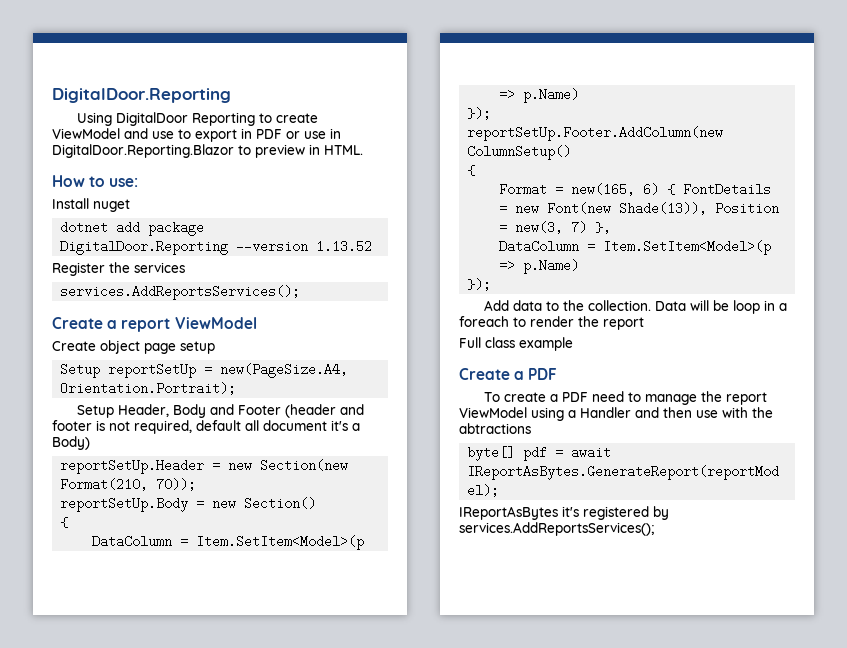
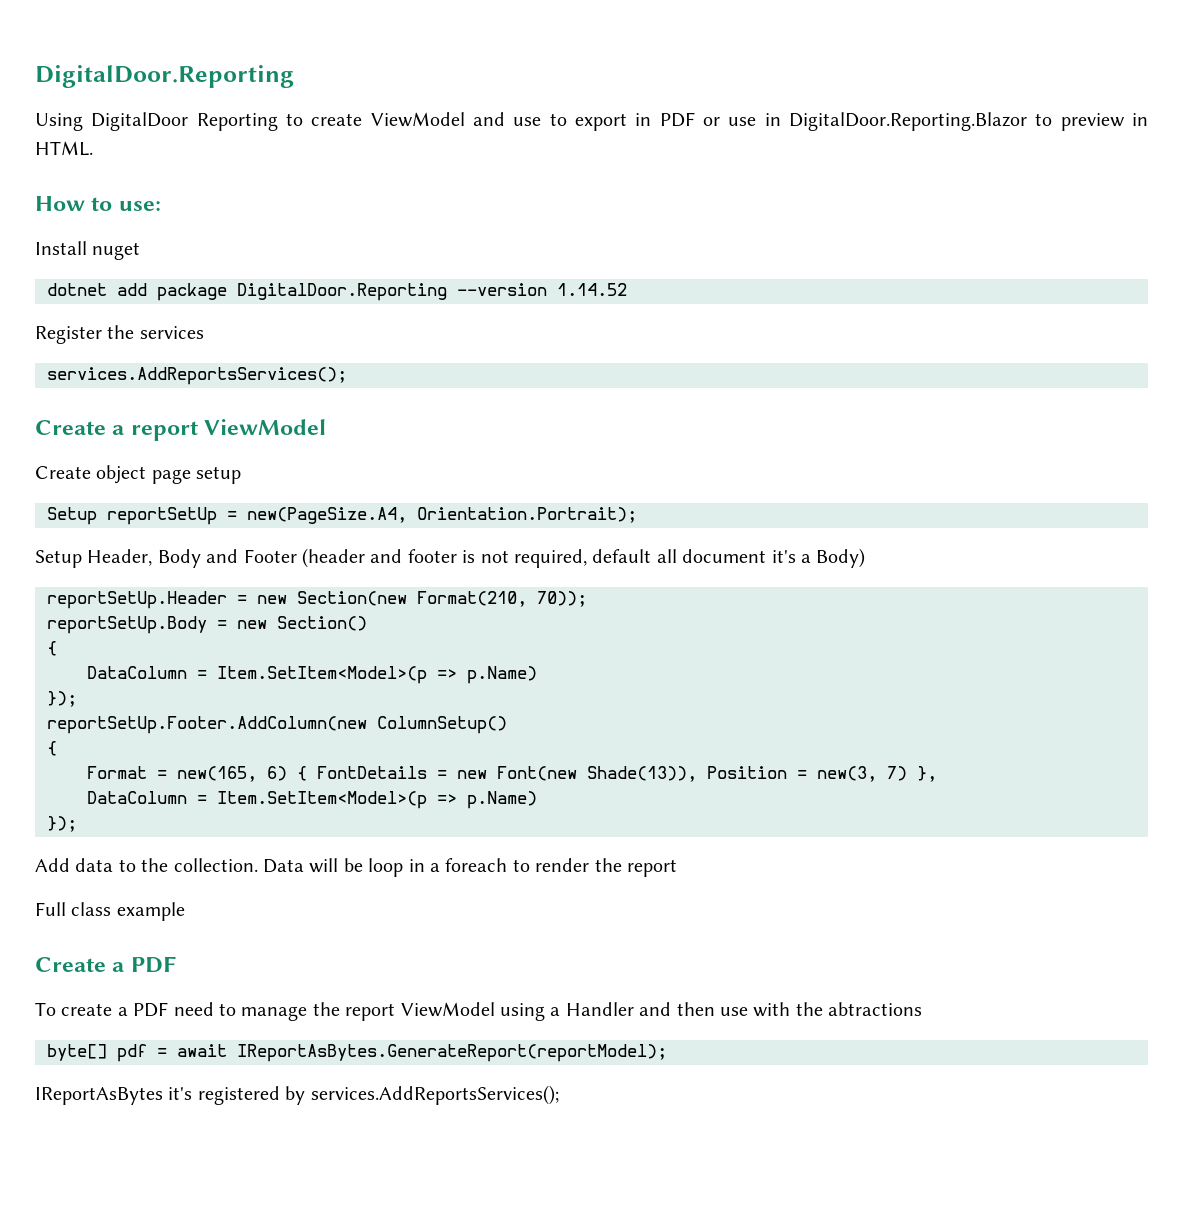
[316,240,373,253] 1.13.52 -> [557,283,627,296] 1.14.52

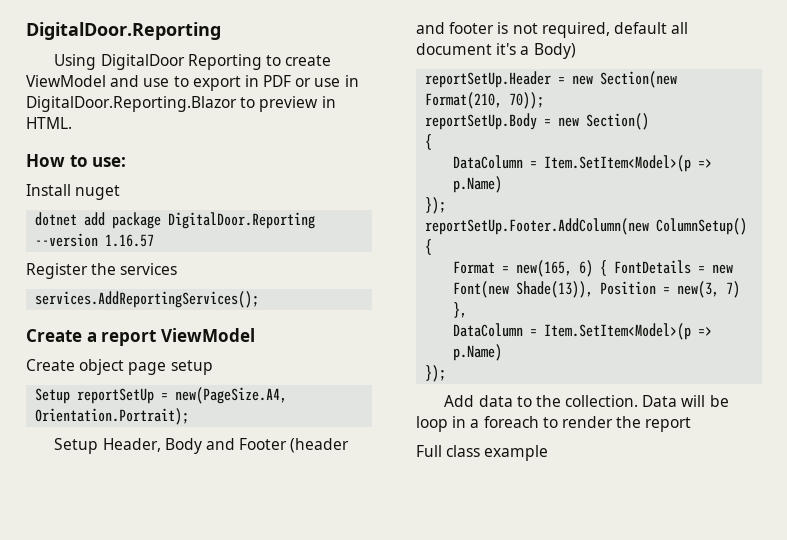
[557,283,627,296] 1.14.52 -> [105,234,155,247] 1.16.57
[47,367,347,385] services.AddReportsServices(); -> [35,291,260,308] services.AddReportingServices();
[35,956,176,973] [35,1002,923,1021] [47,1044,667,1062] [35,1085,559,1105] // Create a PDF // To create a PDF need to manage the report ViewModel using a Handler and then use with the abtractions // byte[] pdf = await IReportAsBytes.GenerateReport(reportModel); // IReportAsBytes it's registered by services.AddReportsServices(); -> (549, 453) none

